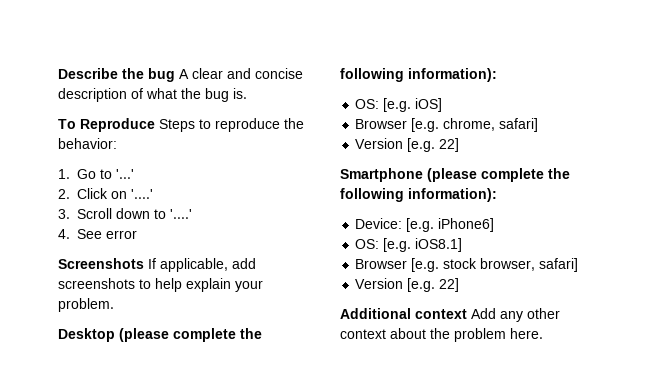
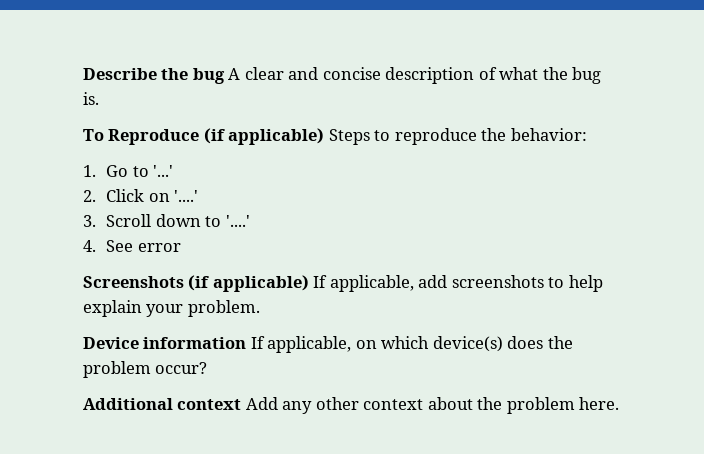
(155, 125) none -> [203,128,325,145] (if applicable)
(144, 263) none -> [188,275,309,292] (if applicable)
[58,328,262,342] [340,68,497,82] [355,98,443,112] [355,118,539,132] [355,138,460,152] [340,168,570,182] [340,188,497,202] [355,218,495,232] [355,238,463,252] [355,258,579,272] [355,278,460,292] Desktop (please complete the following information): // OS: [e.g. iOS] // Browser [e.g. chrome, safari] // Version [e.g. 22] // Smartphone (please complete the following information): // Device: [e.g. iPhone6] // OS: [e.g. iOS8.1] // Browser [e.g. stock browser, safari] // Version [e.g. 22] -> [83,336,573,353] [83,361,208,378] Device information If applicable, on which device(s) does the problem occur?

